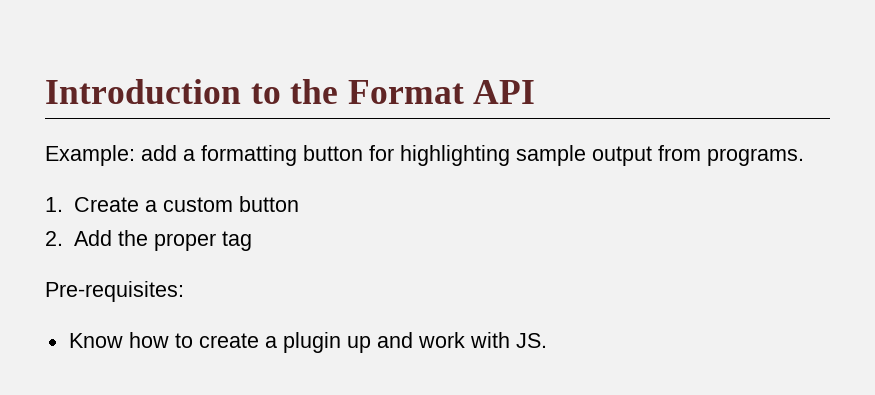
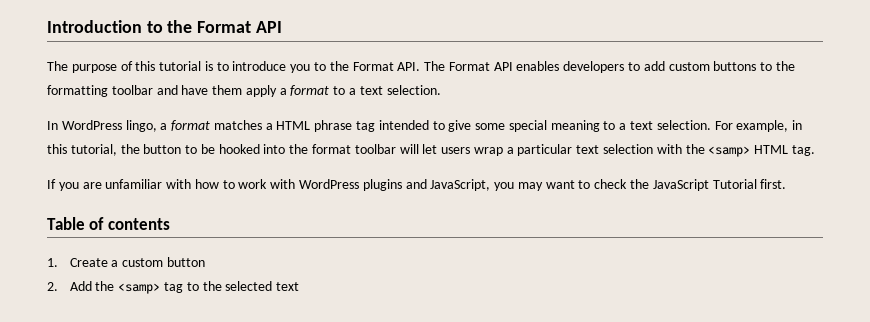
[45,145,804,166] Example: add a formatting button for highlighting sample output from programs. -> [47,61,795,73] [47,85,441,97] [47,120,803,132] [47,144,815,157] [47,179,787,191] [47,217,170,230] The purpose of this tutorial is to introduce you to the Format API. The Format API enables developers to add custom buttons to the formatting toolbar and have them apply a format to a text selection. // In WordPress lingo, a format matches a HTML phrase tag intended to give some special meaning to a text selection. For example, in this tutorial, the button to be hooked into the format toolbar will let users wrap a particular text selection with the <samp> HTML tag. // If you are unfamiliar with how to work with WordPress plugins and JavaScript, you may want to check the JavaScript Tutorial first. // Table of contents
[153,231,252,251] [45,281,184,302] [68,332,547,353] proper tag // Pre-requisites: // Know how to create a plugin up and work with JS. -> [118,281,300,294] <samp> tag to the selected text

